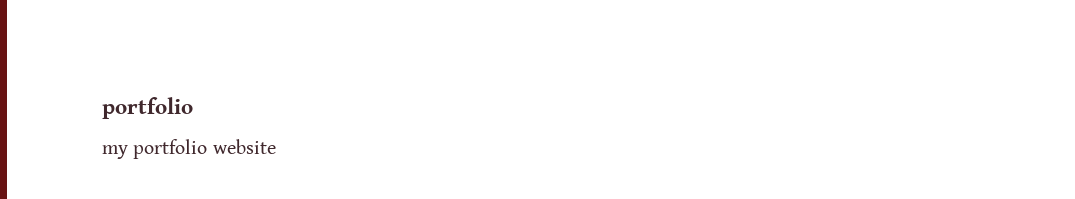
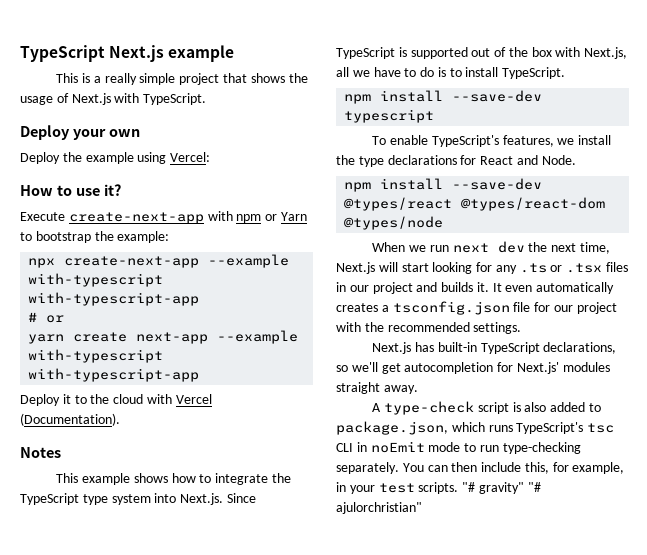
[102,97,193,119] [102,139,276,159] portfolio // my portfolio website -> [20,45,235,62] [56,73,308,85] [20,93,207,105] [20,125,140,140] [20,152,211,164] [20,184,121,196] [20,211,307,224] [20,231,170,243] [28,254,290,268] [28,273,164,287] [28,292,200,306] [28,312,65,323] [28,330,299,344] [28,349,164,363] [28,368,200,382] [20,394,212,406] [20,413,120,426] [20,447,61,458] [56,473,291,485] [20,493,256,505] [336,47,628,59] [336,67,566,79] [344,90,543,104] [344,109,435,123] [372,135,612,147] [336,155,576,167] [344,178,543,192] [344,197,606,211] [344,216,444,230] [372,241,610,254] [336,262,629,274] [336,282,615,294] [336,301,617,315] [336,322,522,334] [372,342,617,354] [336,362,610,374] [336,382,418,394] [372,401,601,415] [336,421,615,435] [336,441,581,454] [336,462,625,474] [336,482,541,494] [336,502,422,514] TypeScript Next.js example // This is a really simple project that shows the usage of Next.js with TypeScript. // Deploy your own // Deploy the example using Vercel: // How to use it? // Execute create-next-app with npm or Yarn to bootstrap the example: // npx create-next-app --example with-typescript with-typescript-app // # or // yarn create next-app --example with-typescript with-typescript-app // Deploy it to the cloud with Vercel (Documentation). // Notes // This example shows how to integrate the TypeScript type system into Next.js. Since TypeScript is supported out of the box with Next.js, all we have to do is to install TypeScript. // npm install --save-dev typescript // To enable TypeScript's features, we install the type declarations for React and Node. // npm install --save-dev @types/react @types/react-dom @types/node // When we run next dev the next time, Next.js will start looking for any .ts or .tsx files in our project and builds it. It even automatically creates a tsconfig.json file for our project with the recommended settings. // Next.js has built-in TypeScript declarations, so we'll get autocompletion for Next.js' modules straight away. // A type-check script is also added to package.json, which runs TypeScript's tsc CLI in noEmit mode to run type-checking separately. You can then include this, for example, in your test scripts. "# gravity" "# ajulorchristian"

